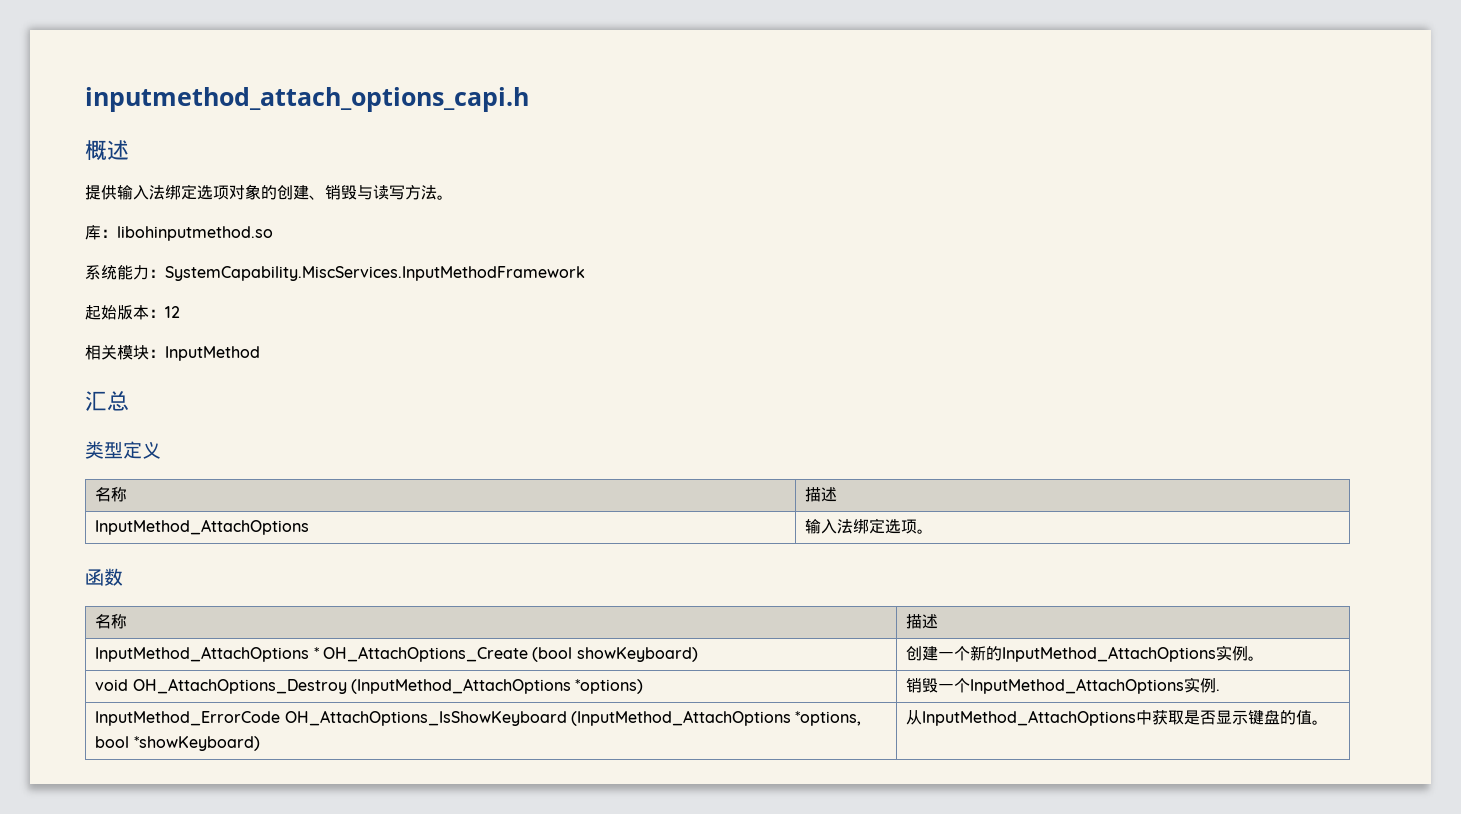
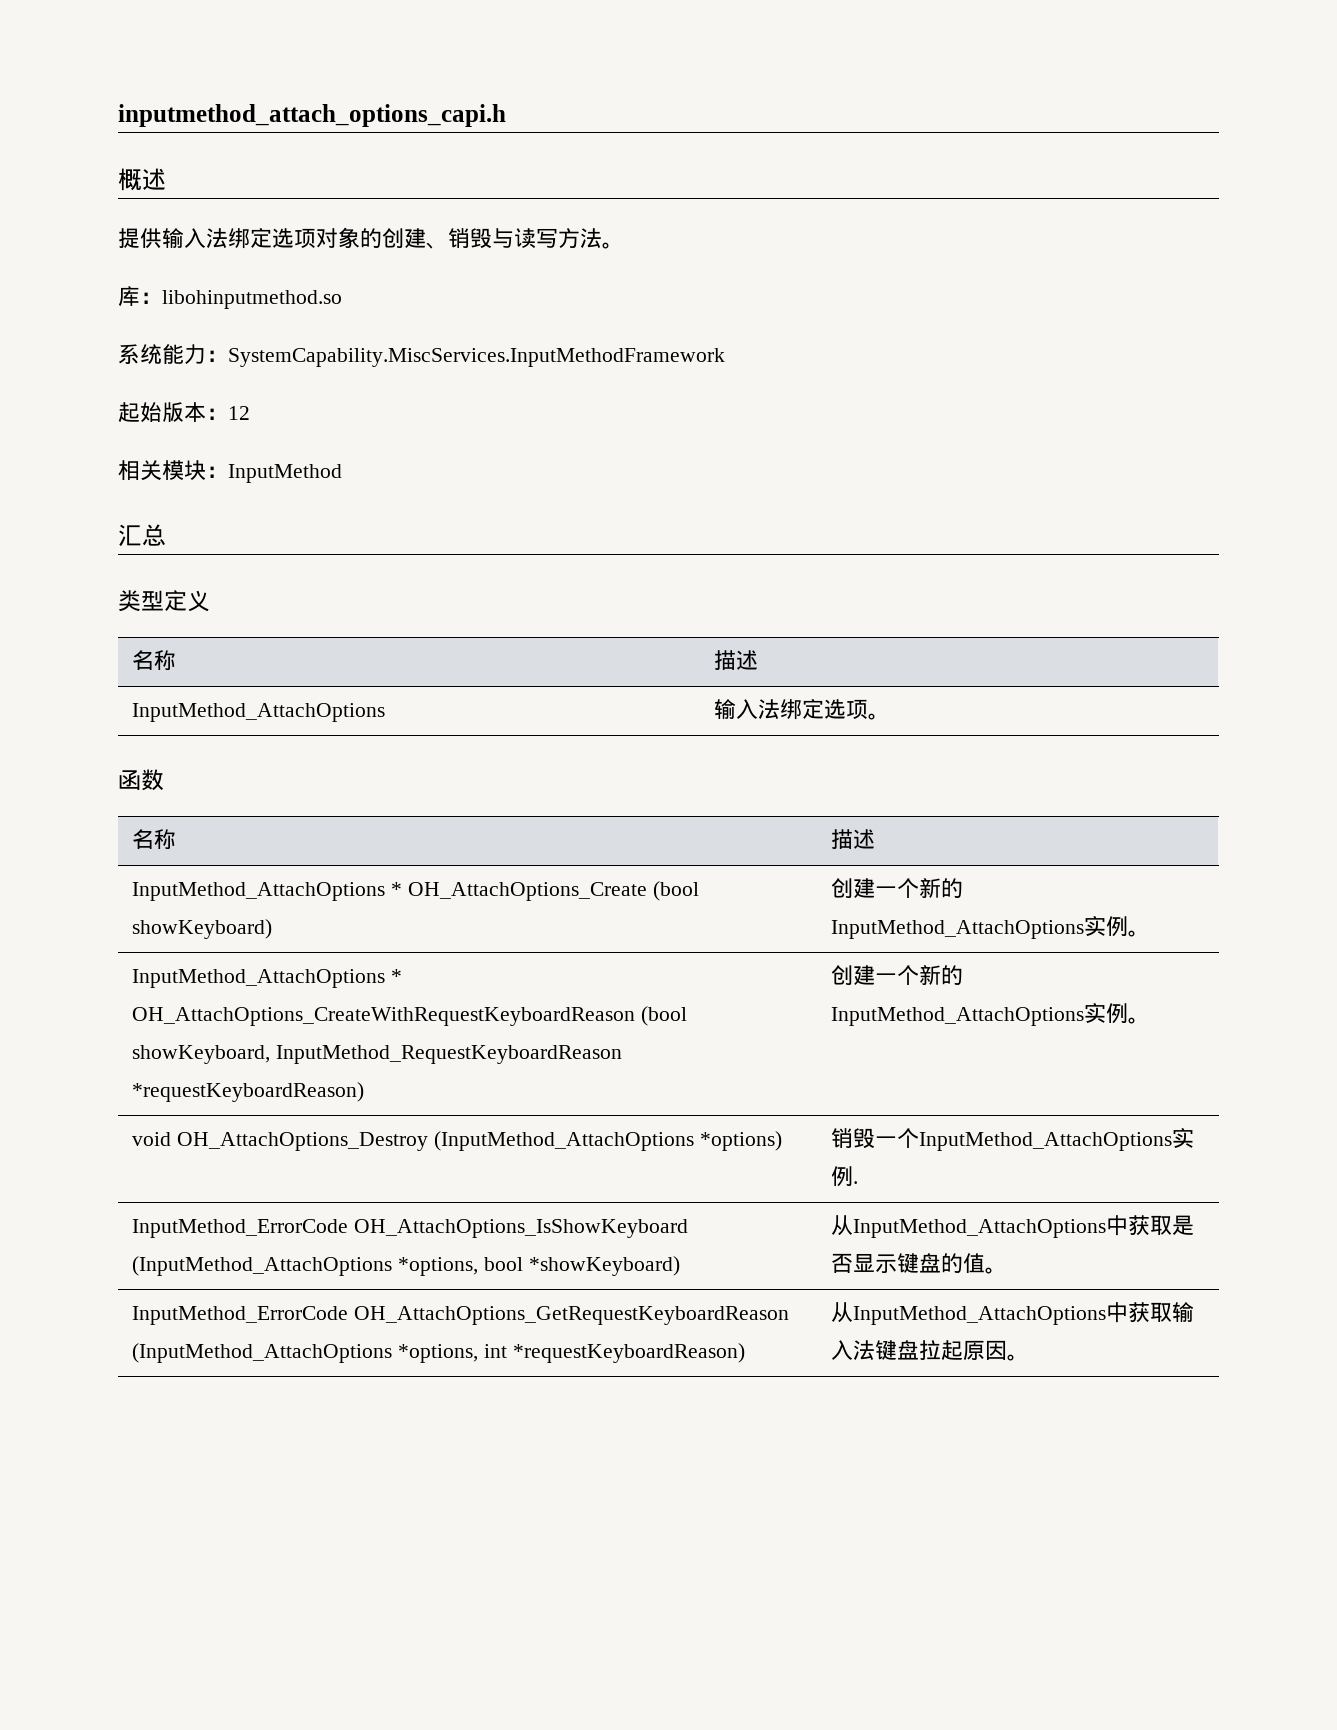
(1265, 658) none -> [132,969,403,988] [132,1006,688,1026] [132,1045,623,1064] [132,1082,365,1102] [831,965,964,985] [831,1003,1151,1026] // InputMethod_AttachOptions * OH_AttachOptions_CreateWithRequestKeyboardReason (bool showKeyboard, InputMethod_RequestKeyboardReason *requestKeyboardReason) | 创建一个新的InputMethod_AttachOptions实例。
(1329, 722) none -> [132,1306,790,1325] [132,1343,745,1363] [831,1302,1195,1325] [831,1340,1030,1361] // InputMethod_ErrorCode OH_AttachOptions_GetRequestKeyboardReason (InputMethod_AttachOptions *options, int *requestKeyboardReason) | 从InputMethod_AttachOptions中获取输入法键盘拉起原因。

